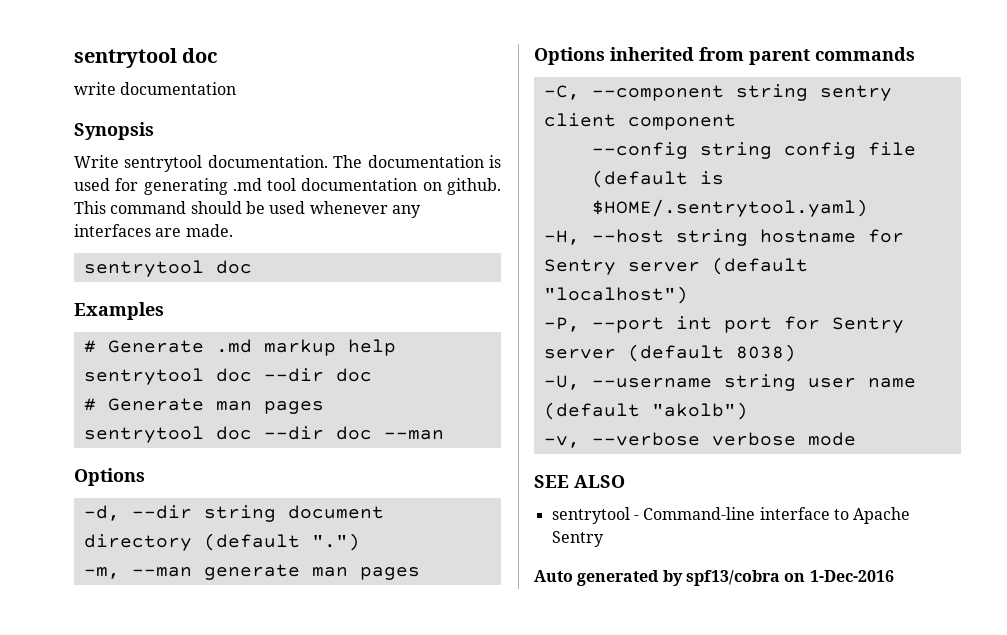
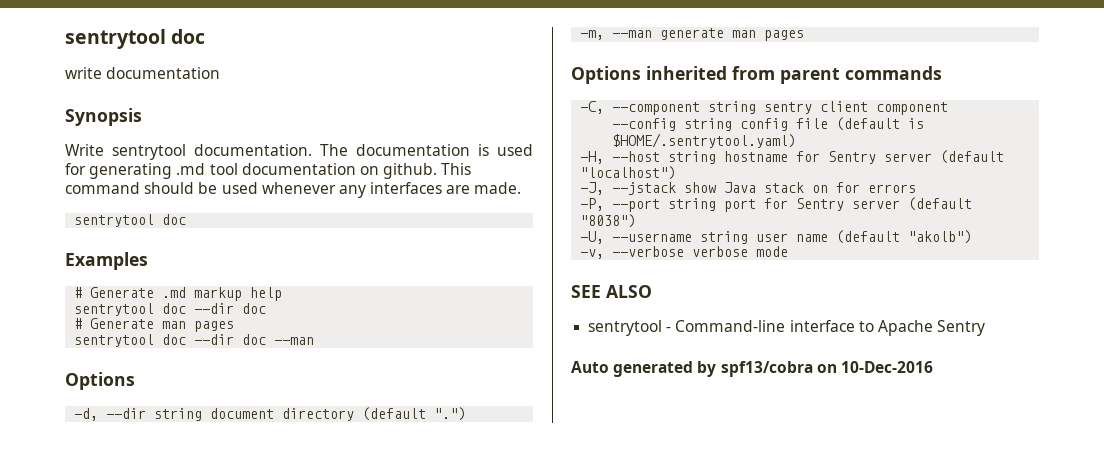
(688, 295) none -> [580,182,917,195] // -J, --jstack show Java stack on for errors
[675,316,712,330] int -> [668,198,717,211] string
[735,344,796,362] 8038) -> [580,214,637,228] "8038")
[809,570,894,582] 1-Dec-2016 -> [840,361,933,373] 10-Dec-2016

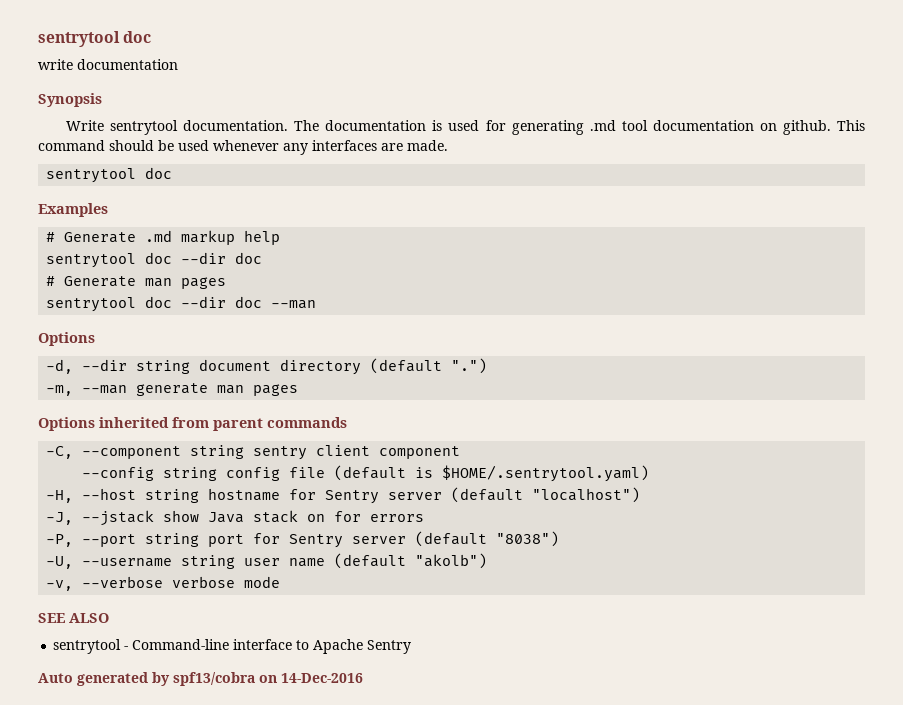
[840,361,933,373] 10-Dec-2016 -> [281,673,363,683] 14-Dec-2016

